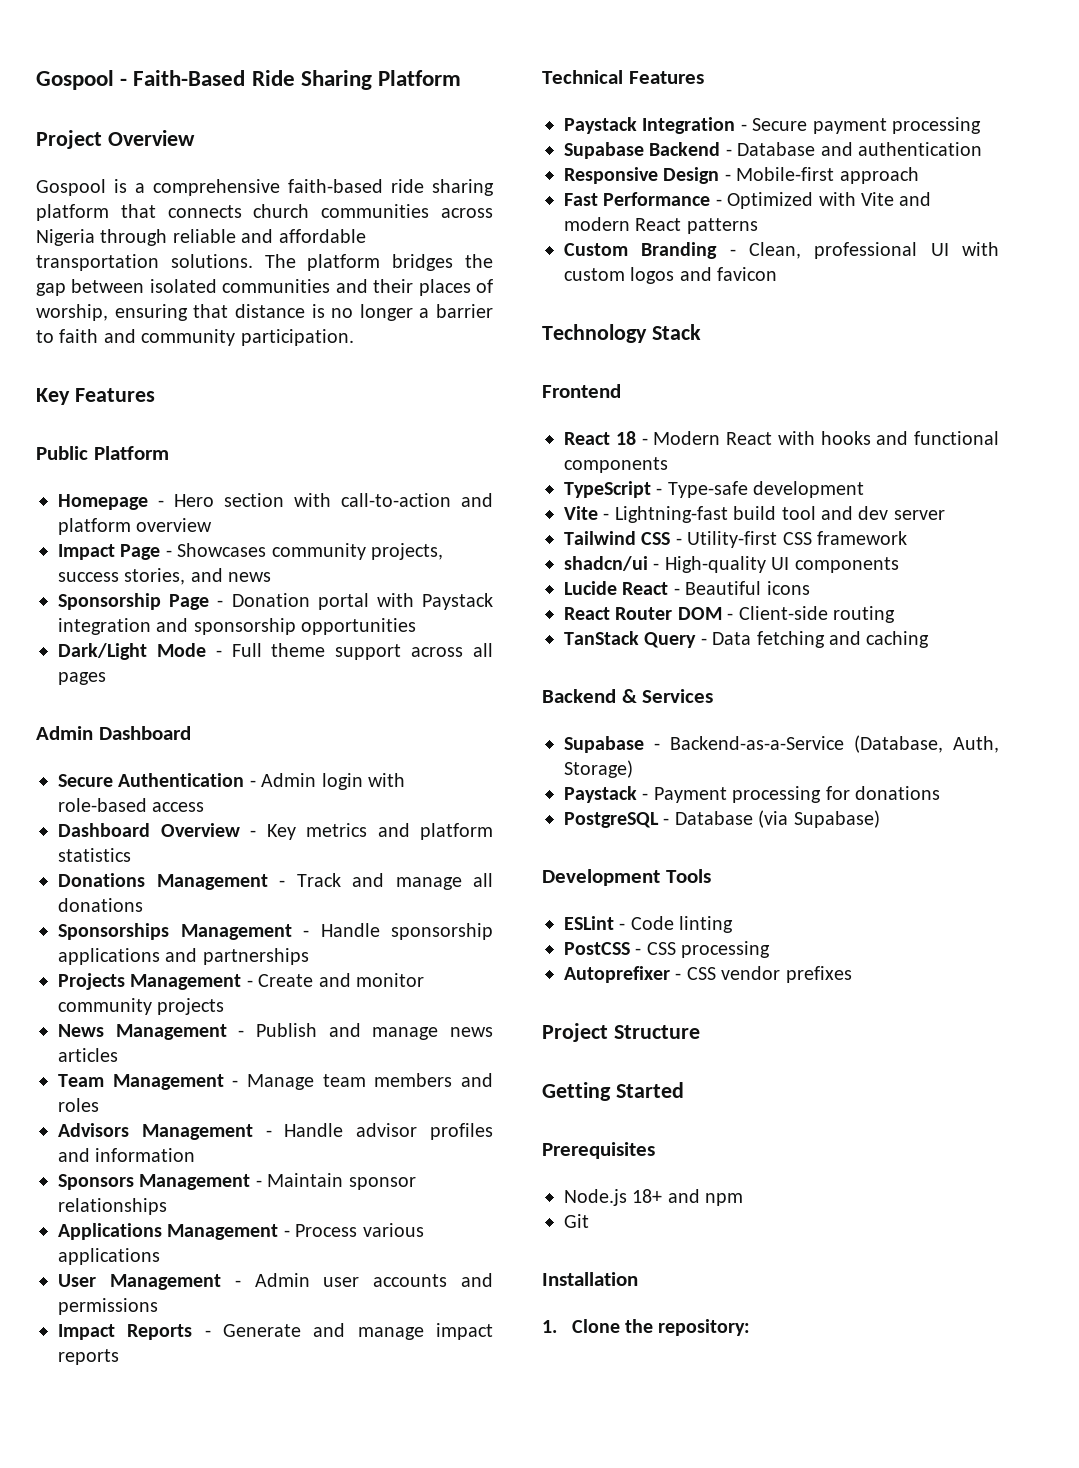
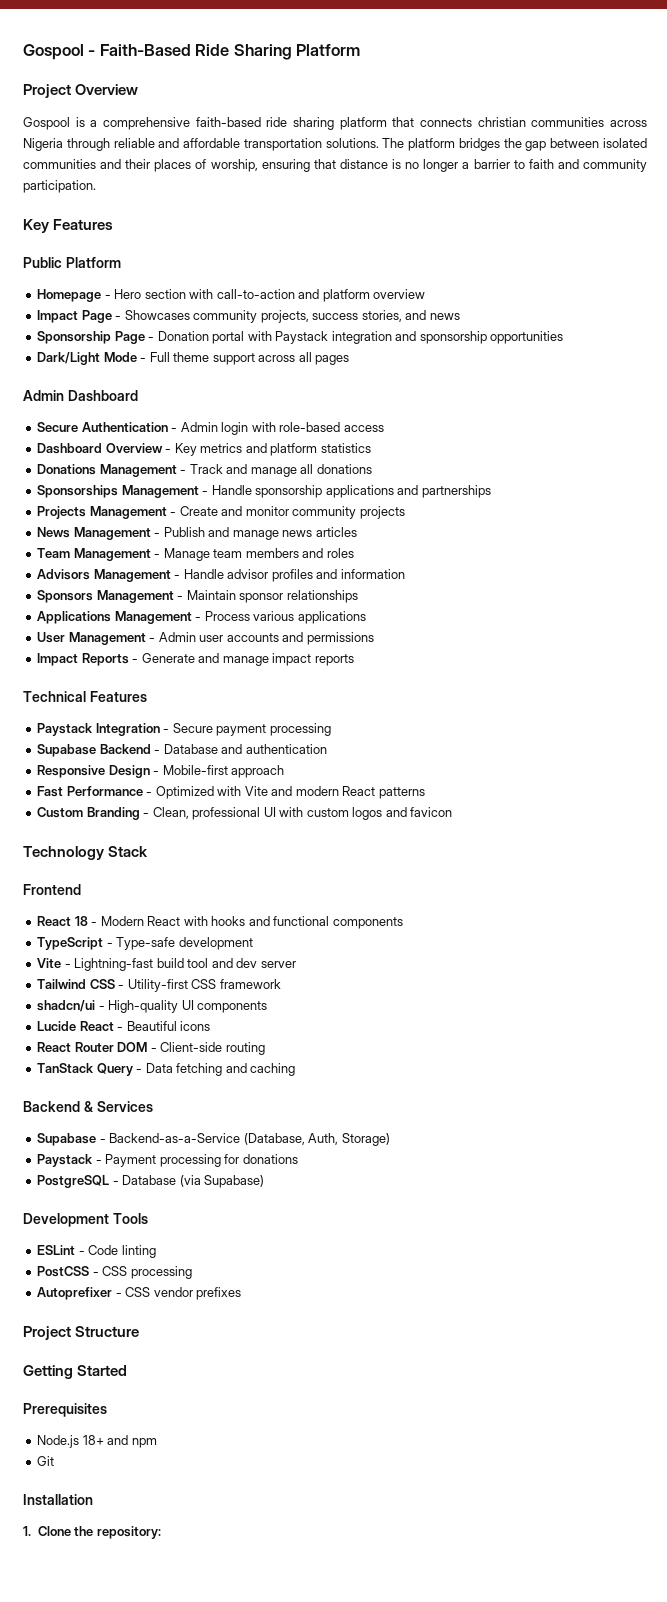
[253,204,310,218] church -> [477,117,526,127] christian

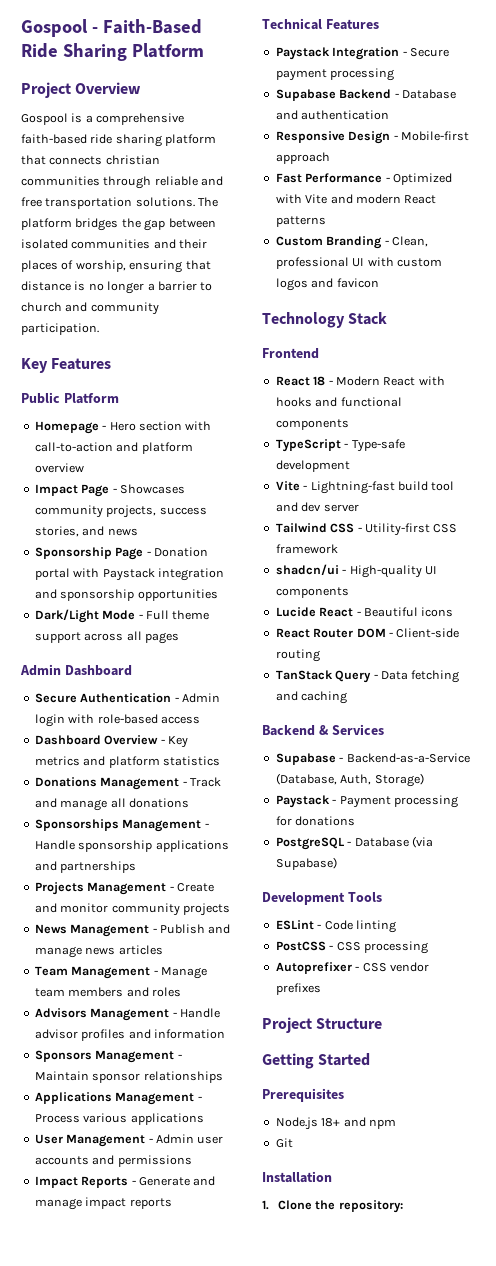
[610,120,648,127] [23,138,63,151] across Nigeria -> (100, 181) none
[183,138,241,148] affordable -> [21,197,42,207] free
[528,159,554,169] faith -> [21,302,62,312] church

